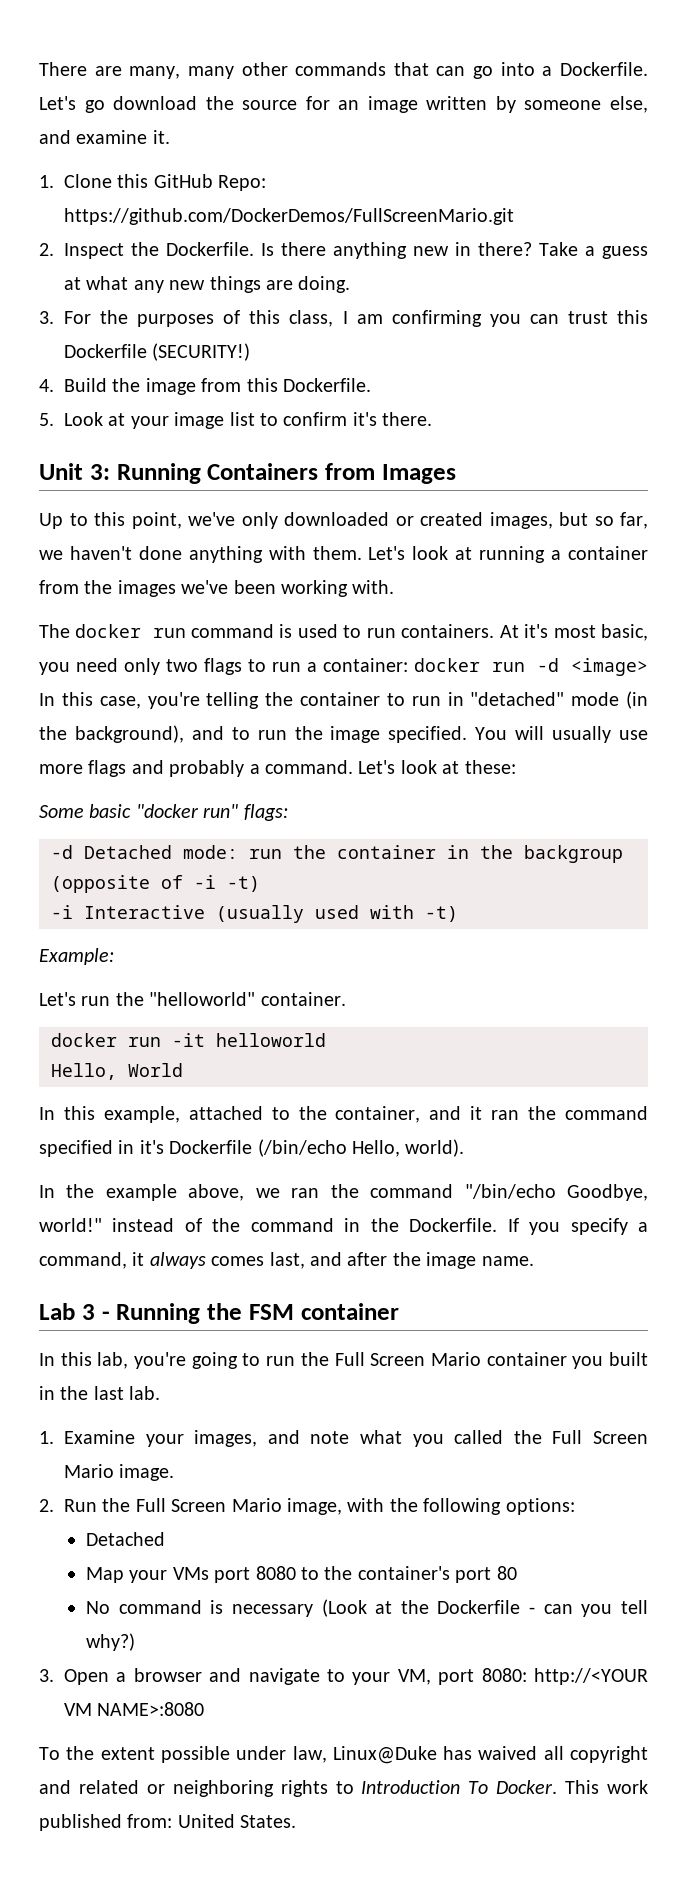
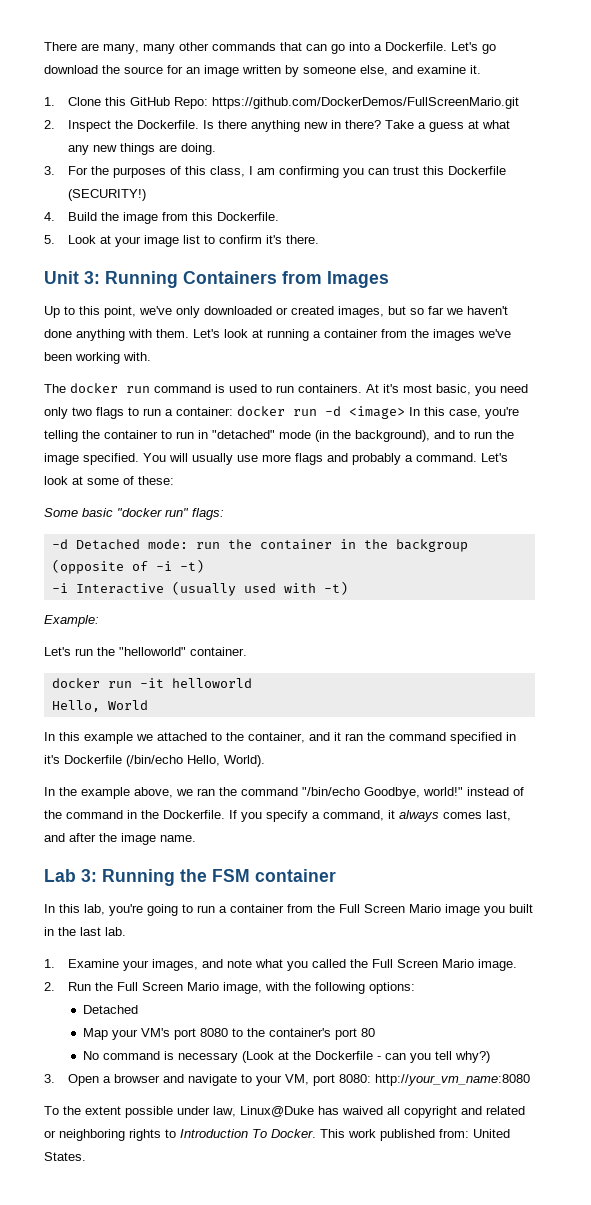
[620,512,648,529] far, -> [428,306,444,315] far
(460, 767) none -> [87,476,134,485] some of
[103,1106,180,1123] example, -> [84,732,153,744] example we
[405,1139,465,1157] world). -> [224,755,265,767] World).
[81,1304,110,1320] 3 - -> [81,869,97,882] 3:
[300,1352,567,1366] the Full Screen Mario container -> [219,904,480,916] a container from the Full Screen Mario image
[172,1567,209,1580] VMs -> [140,1028,170,1037] VM's
[533,1668,648,1685] [64,1702,205,1716] http://<YOUR VM NAME>:8080 -> [375,1074,531,1086] http://your_vm_name:8080

